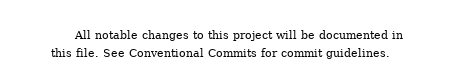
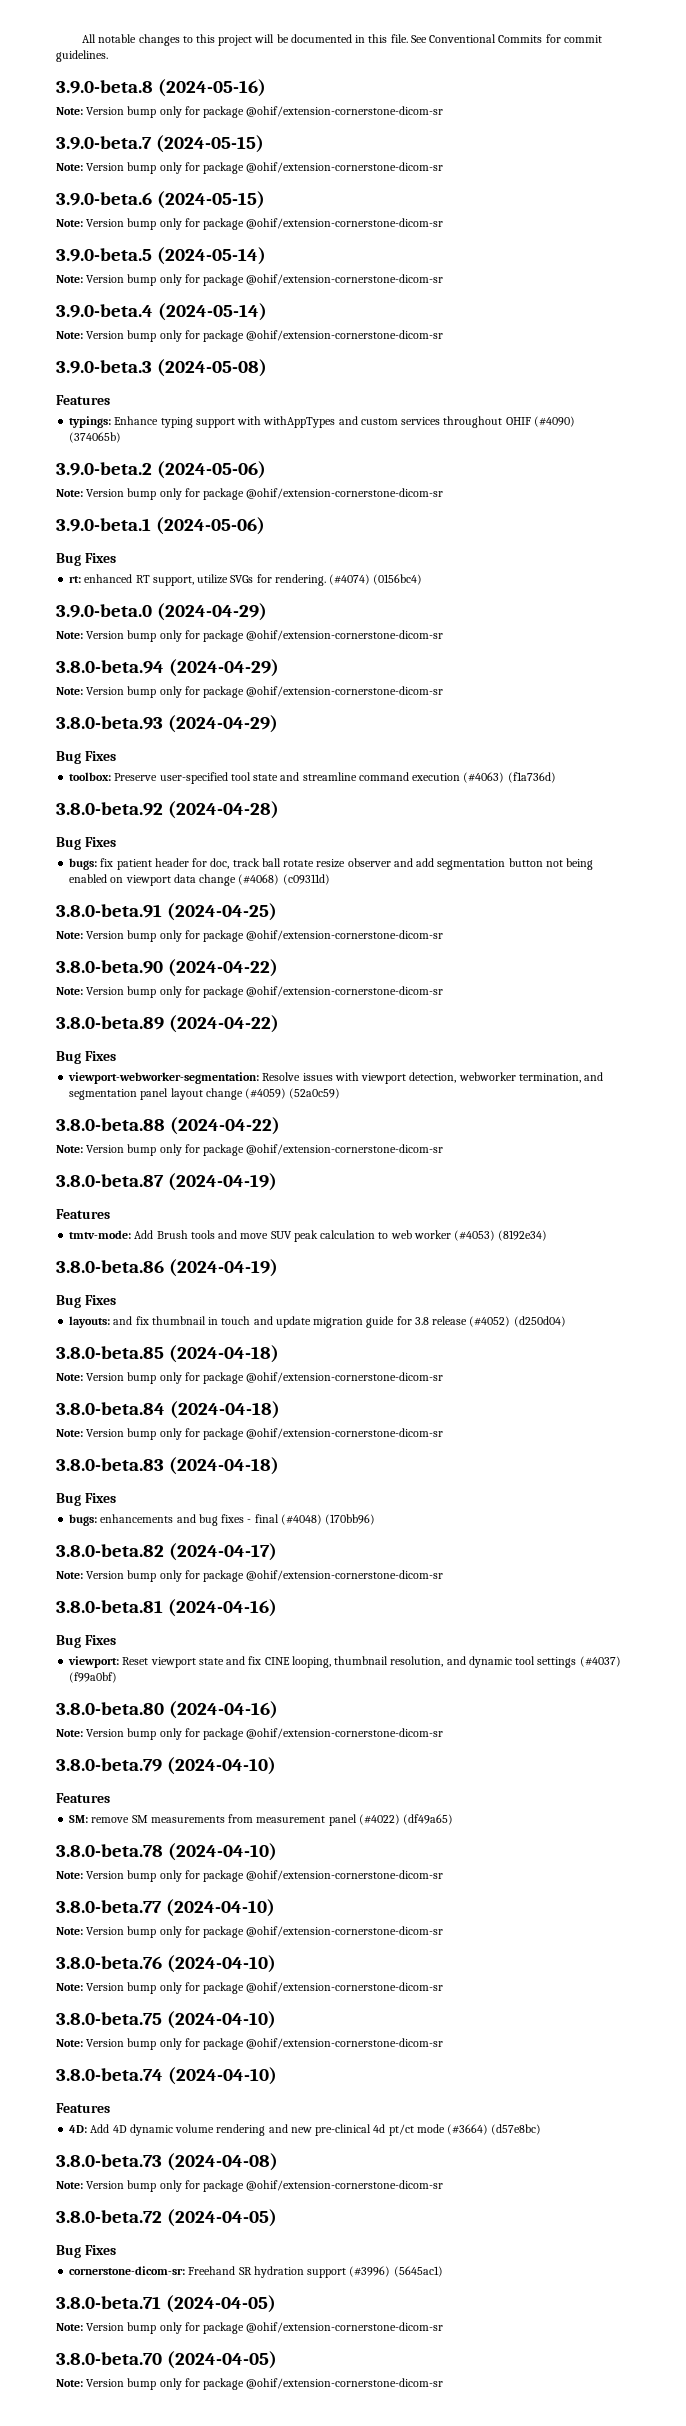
(390, 53) none -> [56,79,266,97] [56,106,444,118] [56,135,264,153] [56,162,444,174] [56,191,265,209] [56,218,444,230] [56,247,266,265] [56,274,444,286] [56,303,267,321] [56,330,444,342] [56,359,267,377] [56,395,110,405] [69,416,575,428] [69,432,122,443] [56,461,266,479] [56,488,444,500] [56,517,265,535] [56,553,116,566] [69,574,423,586] [56,603,267,621] [56,630,444,642] [56,659,279,677] [56,686,444,698] [56,715,278,733] [56,751,116,764] [69,772,556,784] [56,801,279,819] [56,837,116,850] [69,858,594,870] [69,874,330,886] [56,903,277,921] [56,930,444,942] [56,959,278,977] [56,986,444,998] [56,1015,279,1033] [56,1051,116,1064] [68,1072,604,1084] [69,1088,341,1100] [56,1117,280,1135] [56,1144,444,1156] [56,1173,277,1191] [56,1209,110,1219] [69,1230,548,1242] [56,1259,278,1277] [56,1295,116,1308] [69,1316,566,1328] [56,1345,279,1363] [56,1372,444,1384] [56,1401,280,1419] [56,1428,444,1440] [56,1457,279,1475] [56,1493,116,1506] [69,1514,376,1526] [56,1543,277,1561] [56,1570,444,1582] [56,1599,277,1617] [56,1635,116,1648] [68,1656,621,1668] [69,1672,118,1683] [56,1701,278,1719] [56,1728,444,1740] [56,1757,276,1775] [56,1793,110,1803] [69,1814,454,1826] [56,1843,277,1861] [56,1870,444,1882] [56,1899,275,1917] [56,1926,444,1938] [56,1955,276,1973] [56,1982,444,1994] [56,2011,276,2029] [56,2038,444,2050] [56,2067,277,2085] [56,2103,110,2113] [69,2124,542,2136] [56,2153,278,2171] [56,2180,444,2192] [56,2209,277,2227] [56,2245,116,2258] [69,2266,443,2278] [56,2295,276,2313] [56,2322,444,2334] [56,2351,277,2369] [56,2378,444,2390] // 3.9.0-beta.8 (2024-05-16) // Note: Version bump only for package @ohif/extension-cornerstone-dicom-sr // 3.9.0-beta.7 (2024-05-15) // Note: Version bump only for package @ohif/extension-cornerstone-dicom-sr // 3.9.0-beta.6 (2024-05-15) // Note: Version bump only for package @ohif/extension-cornerstone-dicom-sr // 3.9.0-beta.5 (2024-05-14) // Note: Version bump only for package @ohif/extension-cornerstone-dicom-sr // 3.9.0-beta.4 (2024-05-14) // Note: Version bump only for package @ohif/extension-cornerstone-dicom-sr // 3.9.0-beta.3 (2024-05-08) // Features // typings: Enhance typing support with withAppTypes and custom services throughout OHIF (#4090) (374065b) // 3.9.0-beta.2 (2024-05-06) // Note: Version bump only for package @ohif/extension-cornerstone-dicom-sr // 3.9.0-beta.1 (2024-05-06) // Bug Fixes // rt: enhanced RT support, utilize SVGs for rendering. (#4074) (0156bc4) // 3.9.0-beta.0 (2024-04-29) // Note: Version bump only for package @ohif/extension-cornerstone-dicom-sr // 3.8.0-beta.94 (2024-04-29) // Note: Version bump only for package @ohif/extension-cornerstone-dicom-sr // 3.8.0-beta.93 (2024-04-29) // Bug Fixes // toolbox: Preserve user-specified tool state and streamline command execution (#4063) (f1a736d) // 3.8.0-beta.92 (2024-04-28) // Bug Fixes // bugs: fix patient header for doc, track ball rotate resize observer and add segmentation button not being enabled on viewport data change (#4068) (c09311d) // 3.8.0-beta.91 (2024-04-25) // Note: Version bump only for package @ohif/extension-cornerstone-dicom-sr // 3.8.0-beta.90 (2024-04-22) // Note: Version bump only for package @ohif/extension-cornerstone-dicom-sr // 3.8.0-beta.89 (2024-04-22) // Bug Fixes // viewport-webworker-segmentation: Resolve issues with viewport detection, webworker termination, and segmentation panel layout change (#4059) (52a0c59) // 3.8.0-beta.88 (2024-04-22) // Note: Version bump only for package @ohif/extension-cornerstone-dicom-sr // 3.8.0-beta.87 (2024-04-19) // Features // tmtv-mode: Add Brush tools and move SUV peak calculation to web worker (#4053) (8192e34) // 3.8.0-beta.86 (2024-04-19) // Bug Fixes // layouts: and fix thumbnail in touch and update migration guide for 3.8 release (#4052) (d250d04) // 3.8.0-beta.85 (2024-04-18) // Note: Version bump only for package @ohif/extension-cornerstone-dicom-sr // 3.8.0-beta.84 (2024-04-18) // Note: Version bump only for package @ohif/extension-cornerstone-dicom-sr // 3.8.0-beta.83 (2024-04-18) // Bug Fixes // bugs: enhancements and bug fixes - final (#4048) (170bb96) // 3.8.0-beta.82 (2024-04-17) // Note: Version bump only for package @ohif/extension-cornerstone-dicom-sr // 3.8.0-beta.81 (2024-04-16) // Bug Fixes // viewport: Reset viewport state and fix CINE looping, thumbnail resolution, and dynamic tool settings (#4037) (f99a0bf) // 3.8.0-beta.80 (2024-04-16) // Note: Version bump only for package @ohif/extension-cornerstone-dicom-sr // 3.8.0-beta.79 (2024-04-10) // Features // SM: remove SM measurements from measurement panel (#4022) (df49a65) // 3.8.0-beta.78 (2024-04-10) // Note: Version bump only for package @ohif/extension-cornerstone-dicom-sr // 3.8.0-beta.77 (2024-04-10) // Note: Version bump only for package @ohif/extension-cornerstone-dicom-sr // 3.8.0-beta.76 (2024-04-10) // Note: Version bump only for package @ohif/extension-cornerstone-dicom-sr // 3.8.0-beta.75 (2024-04-10) // Note: Version bump only for package @ohif/extension-cornerstone-dicom-sr // 3.8.0-beta.74 (2024-04-10) // Features // 4D: Add 4D dynamic volume rendering and new pre-clinical 4d pt/ct mode (#3664) (d57e8bc) // 3.8.0-beta.73 (2024-04-08) // Note: Version bump only for package @ohif/extension-cornerstone-dicom-sr // 3.8.0-beta.72 (2024-04-05) // Bug Fixes // cornerstone-dicom-sr: Freehand SR hydration support (#3996) (5645ac1) // 3.8.0-beta.71 (2024-04-05) // Note: Version bump only for package @ohif/extension-cornerstone-dicom-sr // 3.8.0-beta.70 (2024-04-05) // Note: Version bump only for package @ohif/extension-cornerstone-dicom-sr

